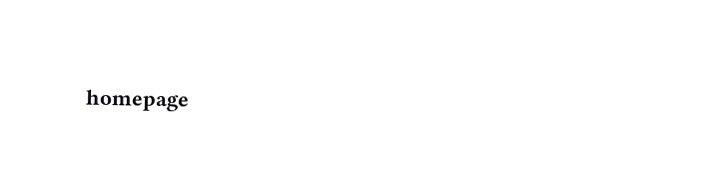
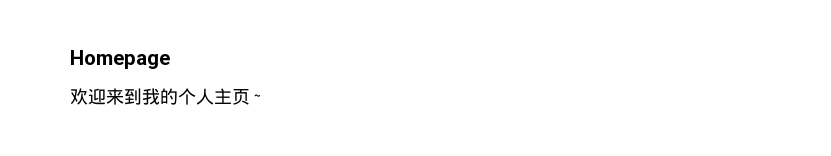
[85,89,190,112] homepage -> [70,50,170,69] [70,88,263,105] Homepage // 欢迎来到我的个人主页~

